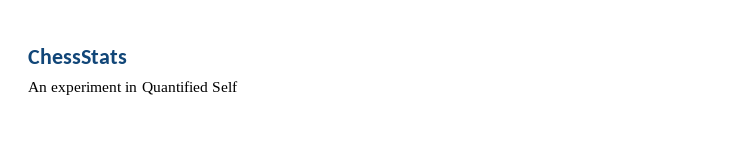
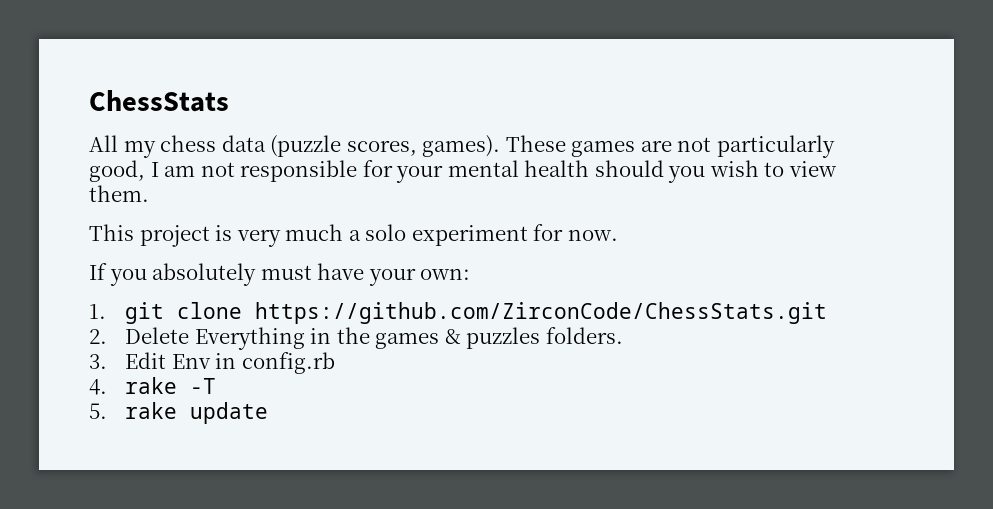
[28,81,238,95] An experiment in Quantified Self -> [89,135,835,158] [89,160,837,183] [89,185,149,202] [89,224,618,247] [89,263,471,286] [89,302,828,324] [89,327,623,350] [89,352,335,374] [89,377,217,395] [89,402,269,424] All my chess data (puzzle scores, games). These games are not particularly good, I am not responsible for your mental health should you wish to view them. // This project is very much a solo experiment for now. // If you absolutely must have your own: // 1. git clone https://github.com/ZirconCode/ChessStats.git // 2. Delete Everything in the games & puzzles folders. // 3. Edit Env in config.rb // 4. rake -T // 5. rake update

